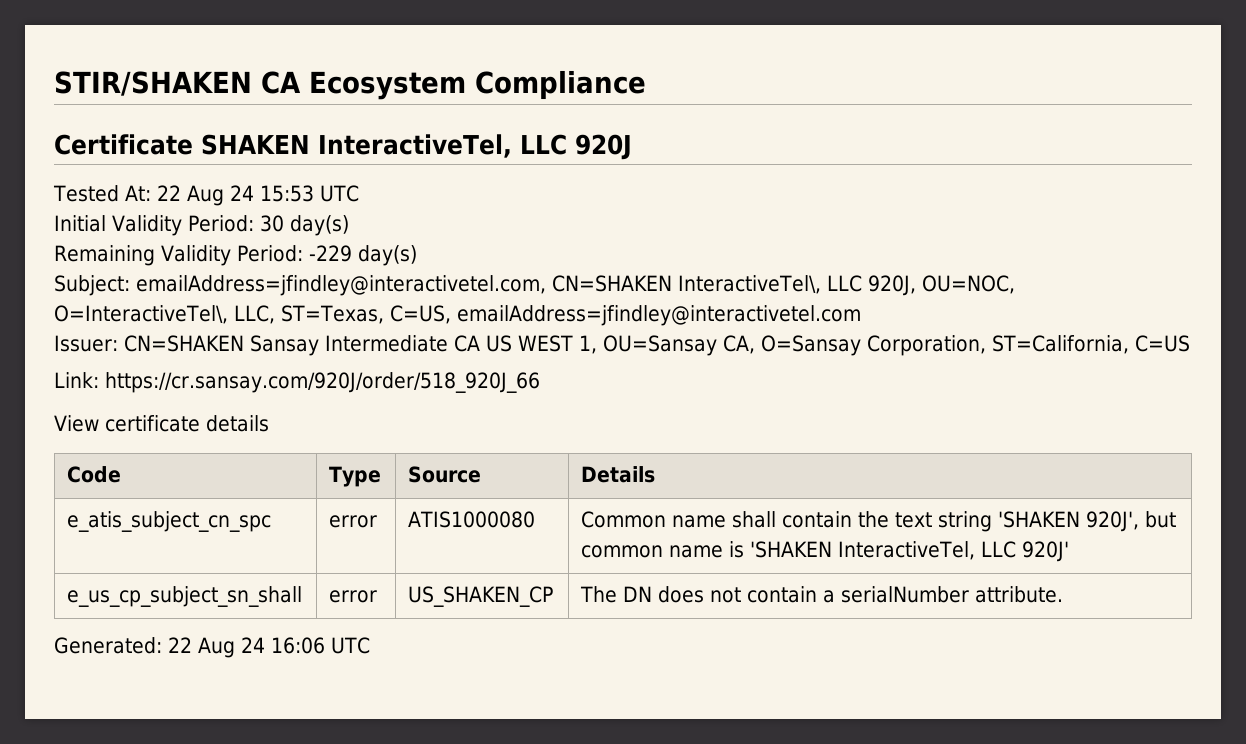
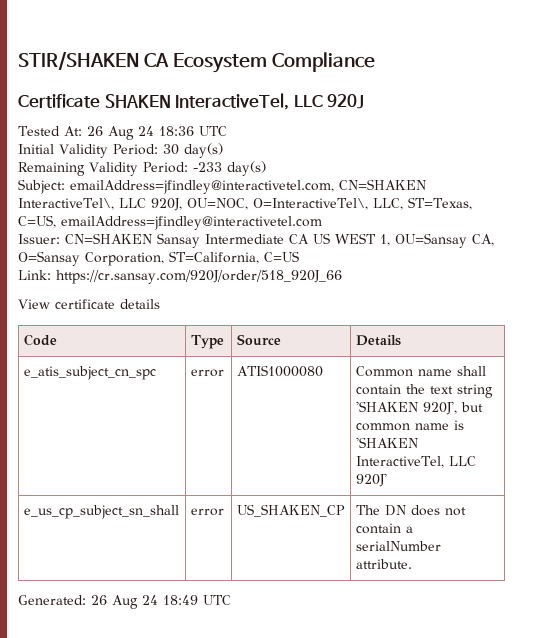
[156,185,314,206] 22 Aug 24 15:53 -> [86,126,194,140] 26 Aug 24 18:36
[308,245,352,262] -229 -> [192,162,222,172] -233
[168,637,325,658] 22 Aug 24 16:06 -> [91,595,198,609] 26 Aug 24 18:49

